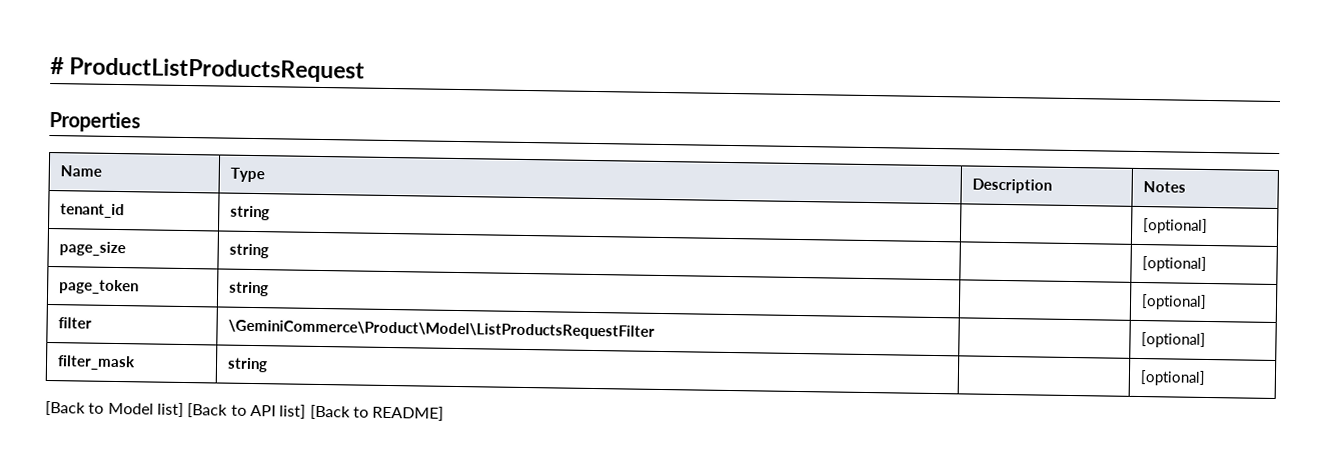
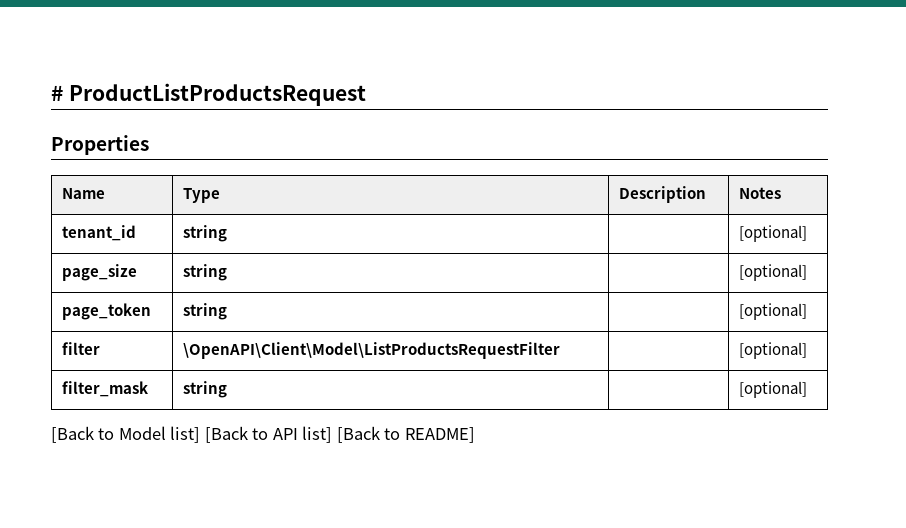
[227,319,655,340] \GeminiCommerce\Product\Model\ListProductsRequestFilter -> [182,342,560,359] \OpenAPI\Client\Model\ListProductsRequestFilter

